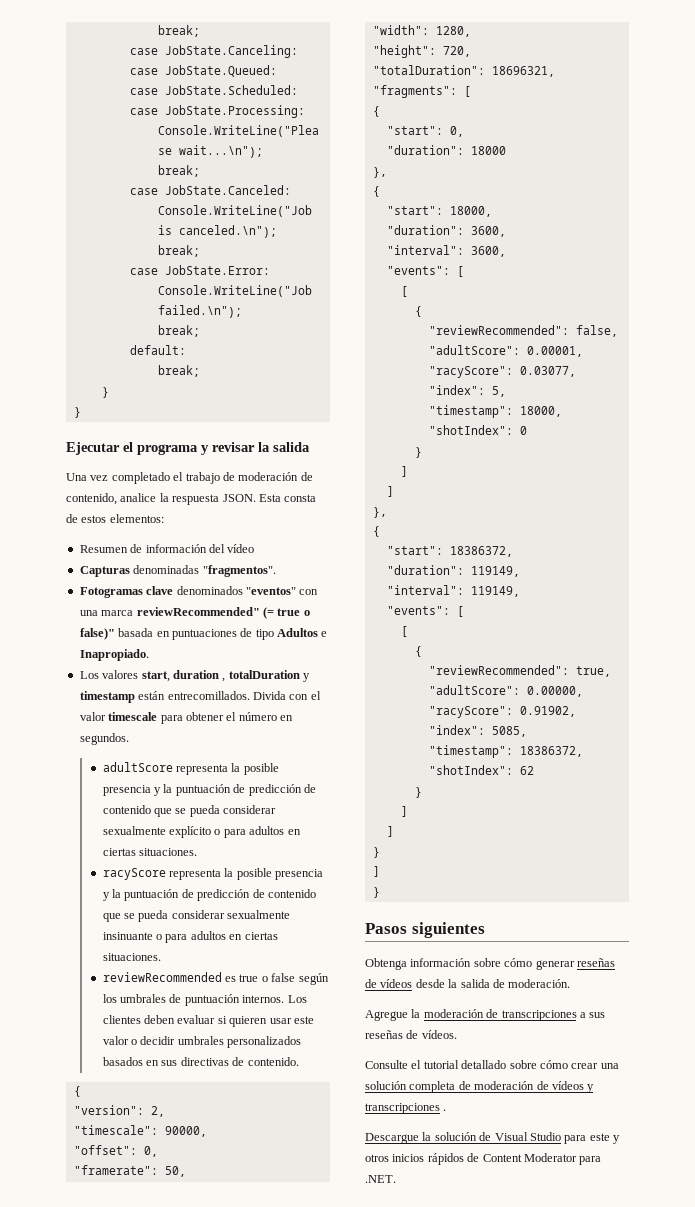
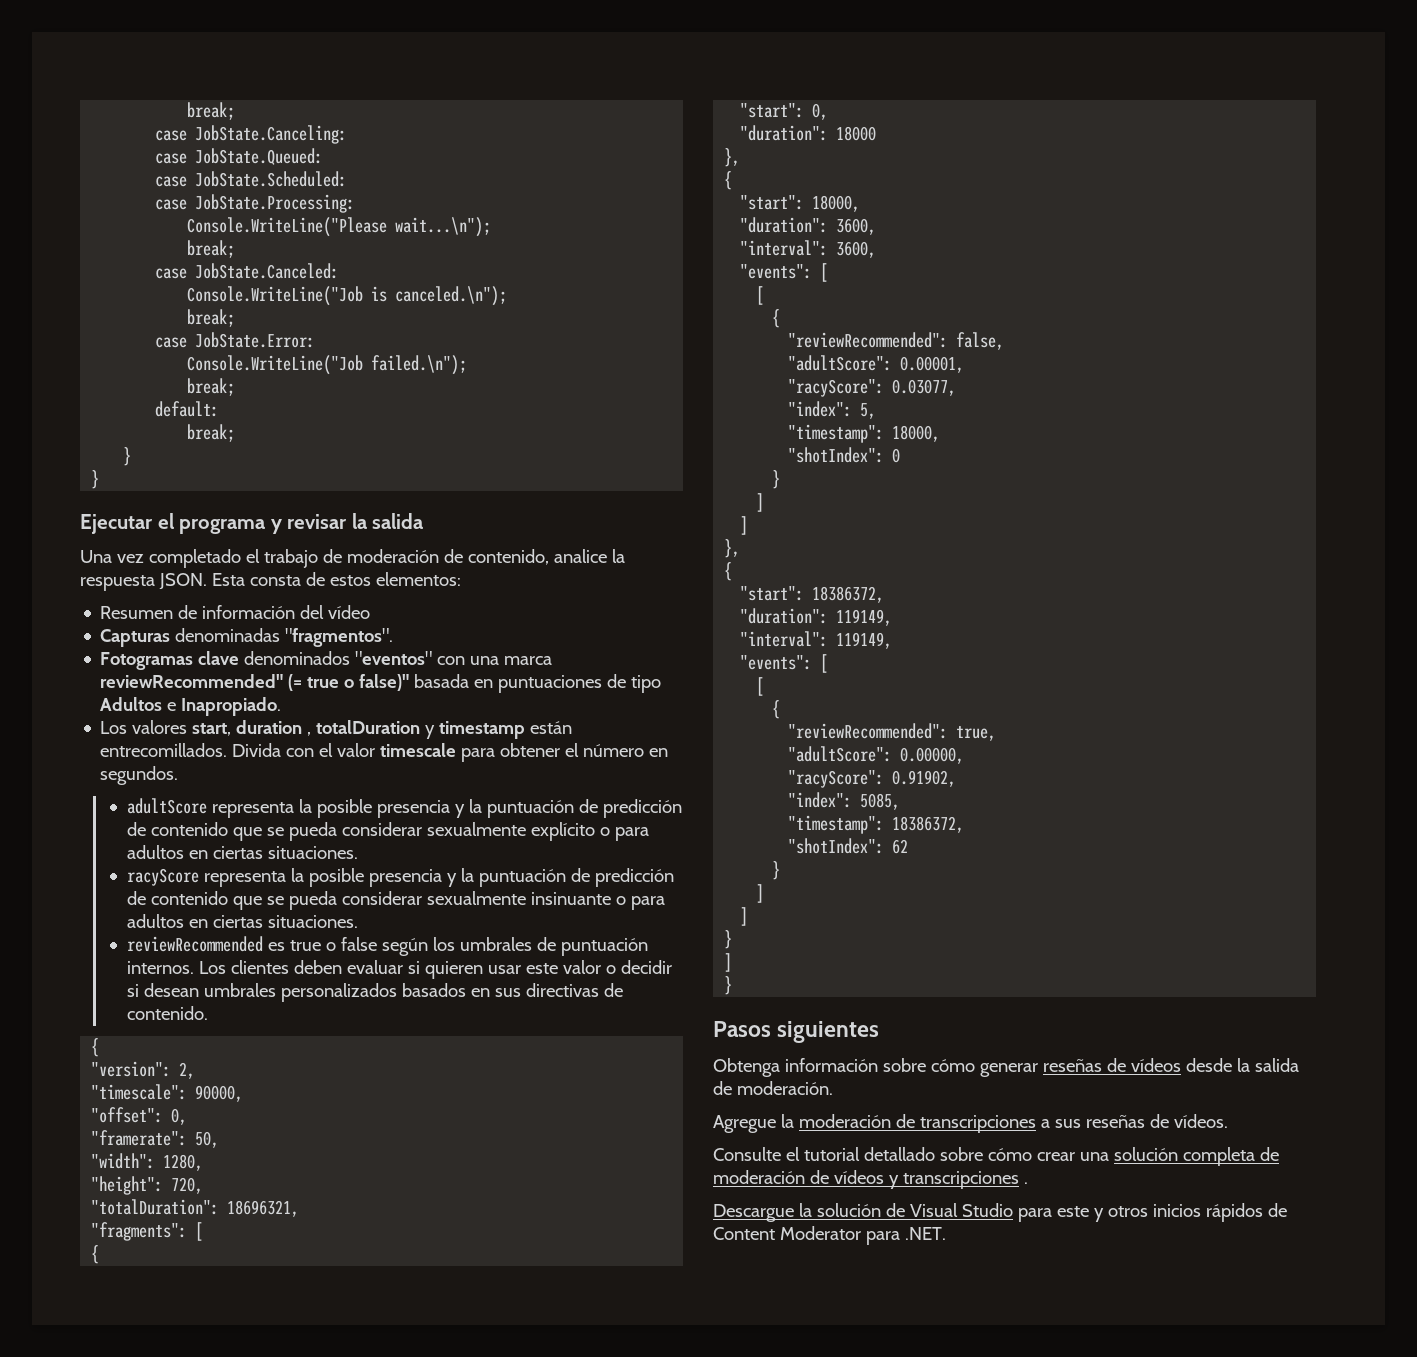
(176, 1040) none -> [126,983,199,997] si desean

